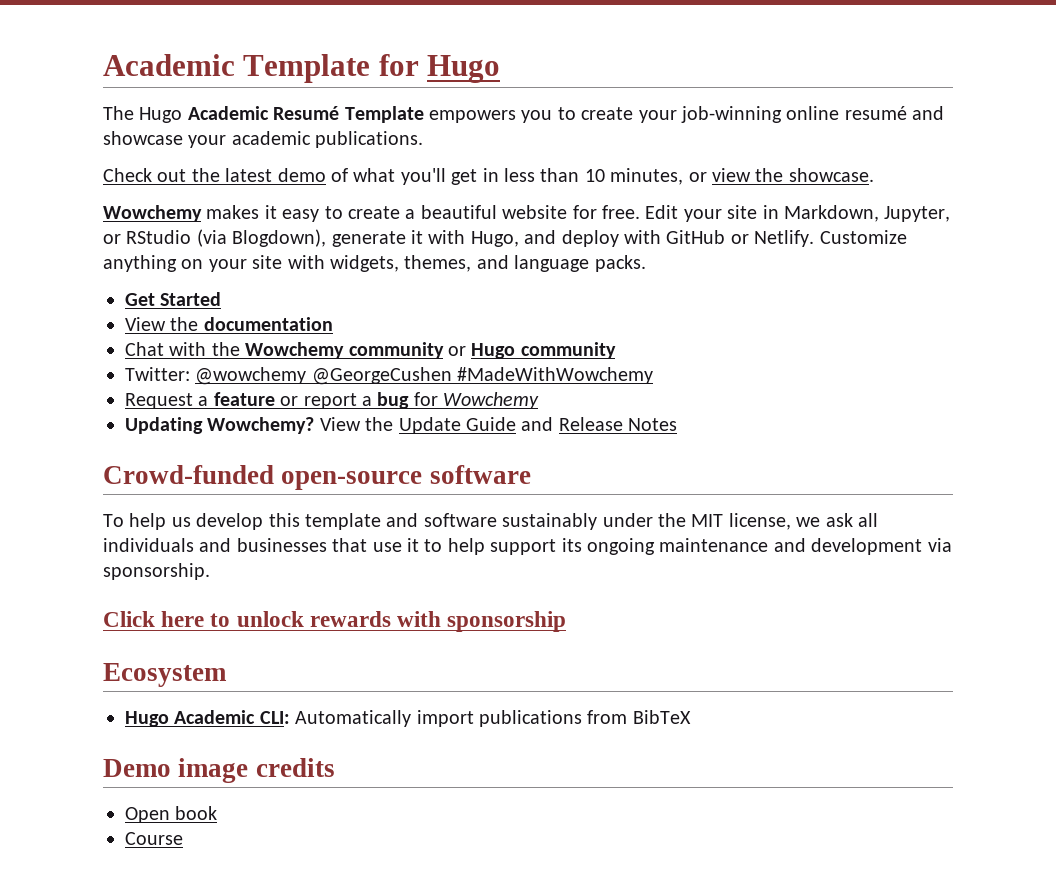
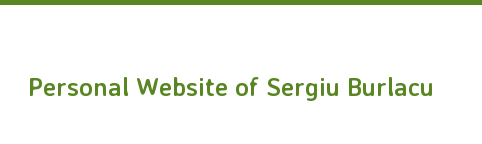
[103,54,501,83] [103,106,945,123] [103,131,424,148] [103,168,874,185] [103,205,951,222] [103,229,907,247] [103,255,646,272] [125,292,222,306] [125,317,333,331] [125,342,616,359] [125,367,654,385] [125,392,540,409] [125,417,678,434] [103,465,531,490] [103,513,878,530] [103,538,952,555] [103,563,210,580] [103,611,567,632] [103,663,227,687] [125,710,691,727] [103,758,335,783] [125,806,218,823] [125,832,183,845] Academic Template for Hugo // The Hugo Academic Resumé Template empowers you to create your job-winning online resumé and showcase your academic publications. // Check out the latest demo of what you'll get in less than 10 minutes, or view the showcase. // Wowchemy makes it easy to create a beautiful website for free. Edit your site in Markdown, Jupyter, or RStudio (via Blogdown), generate it with Hugo, and deploy with GitHub or Netlify. Customize anything on your site with widgets, themes, and language packs. // Get Started // View the documentation // Chat with the Wowchemy community or Hugo community // Twitter: @wowchemy @GeorgeCushen #MadeWithWowchemy // Request a feature or report a bug for Wowchemy // Updating Wowchemy? View the Update Guide and Release Notes // Crowd-funded open-source software // To help us develop this template and software sustainably under the MIT license, we ask all individuals and businesses that use it to help support its ongoing maintenance and development via sponsorship. // Click here to unlock rewards with sponsorship // Ecosystem // Hugo Academic CLI: Automatically import publications from BibTeX // Demo image credits // Open book // Course -> [28,77,434,101] Personal Website of Sergiu Burlacu

